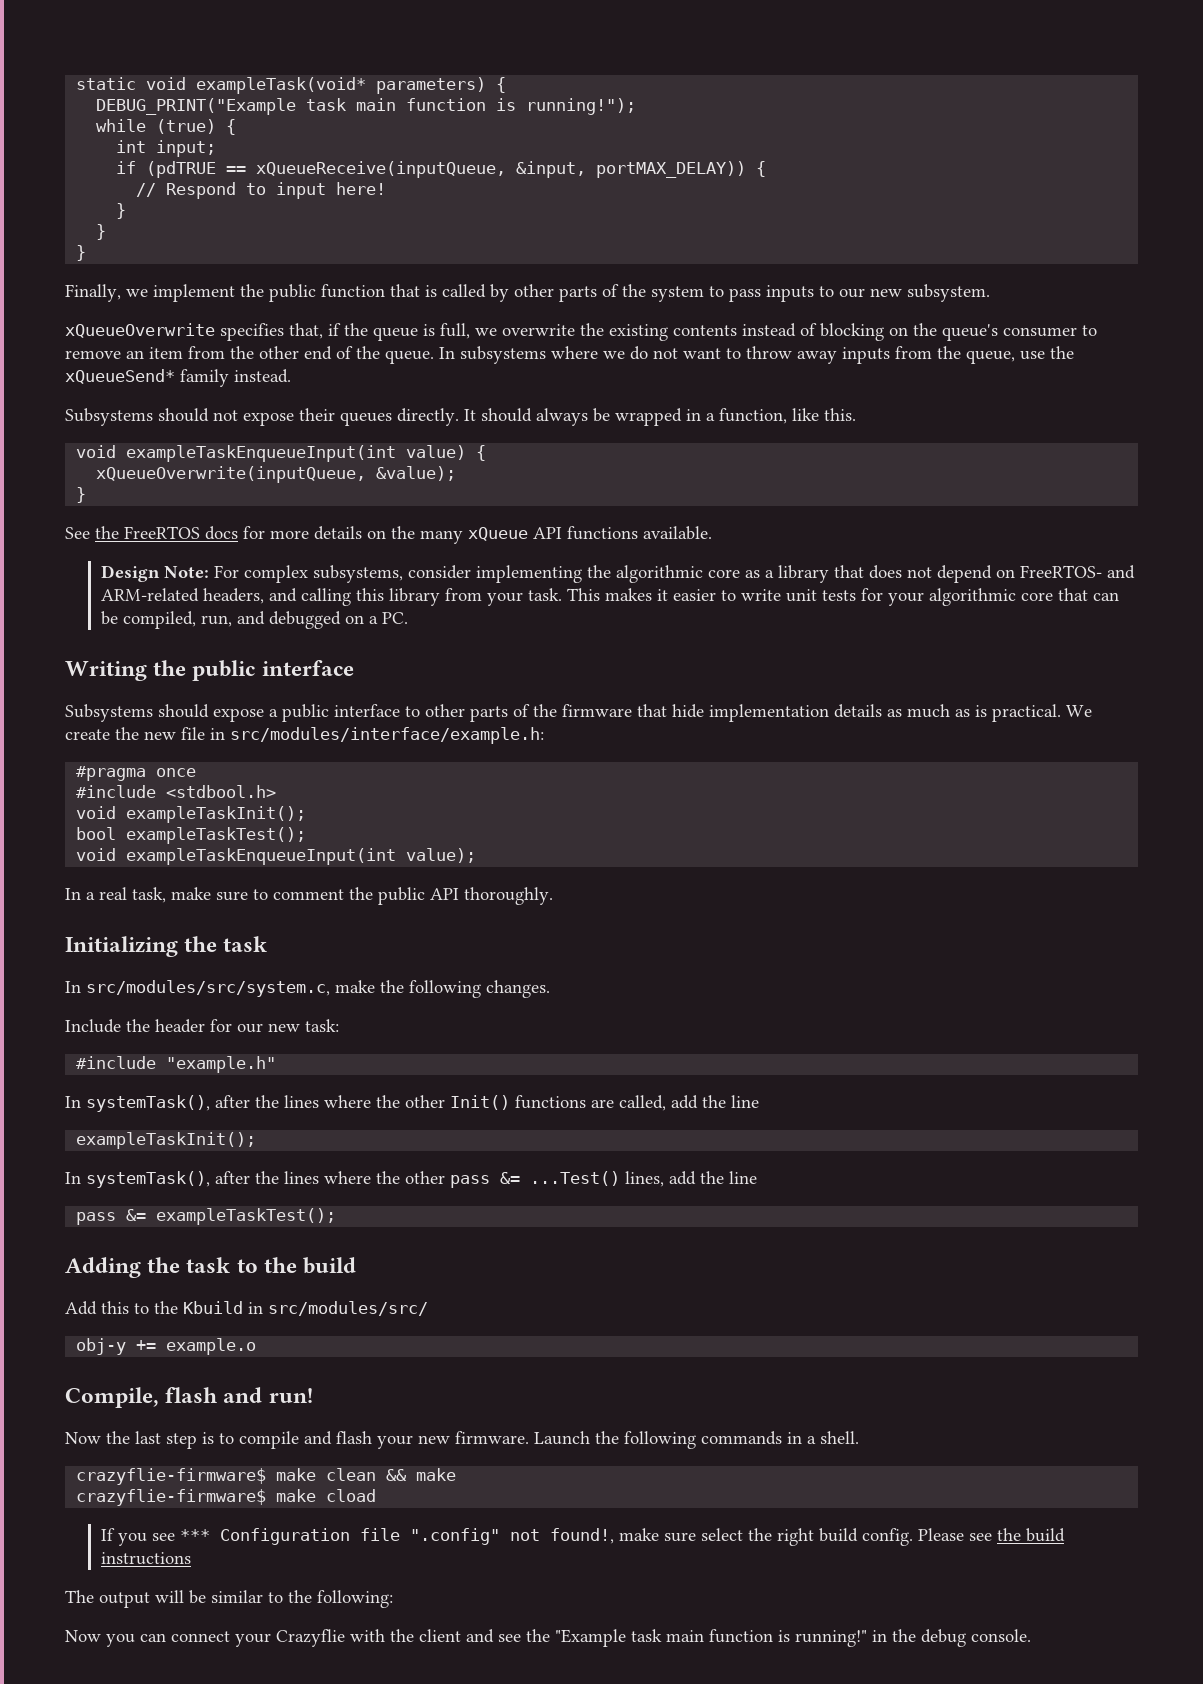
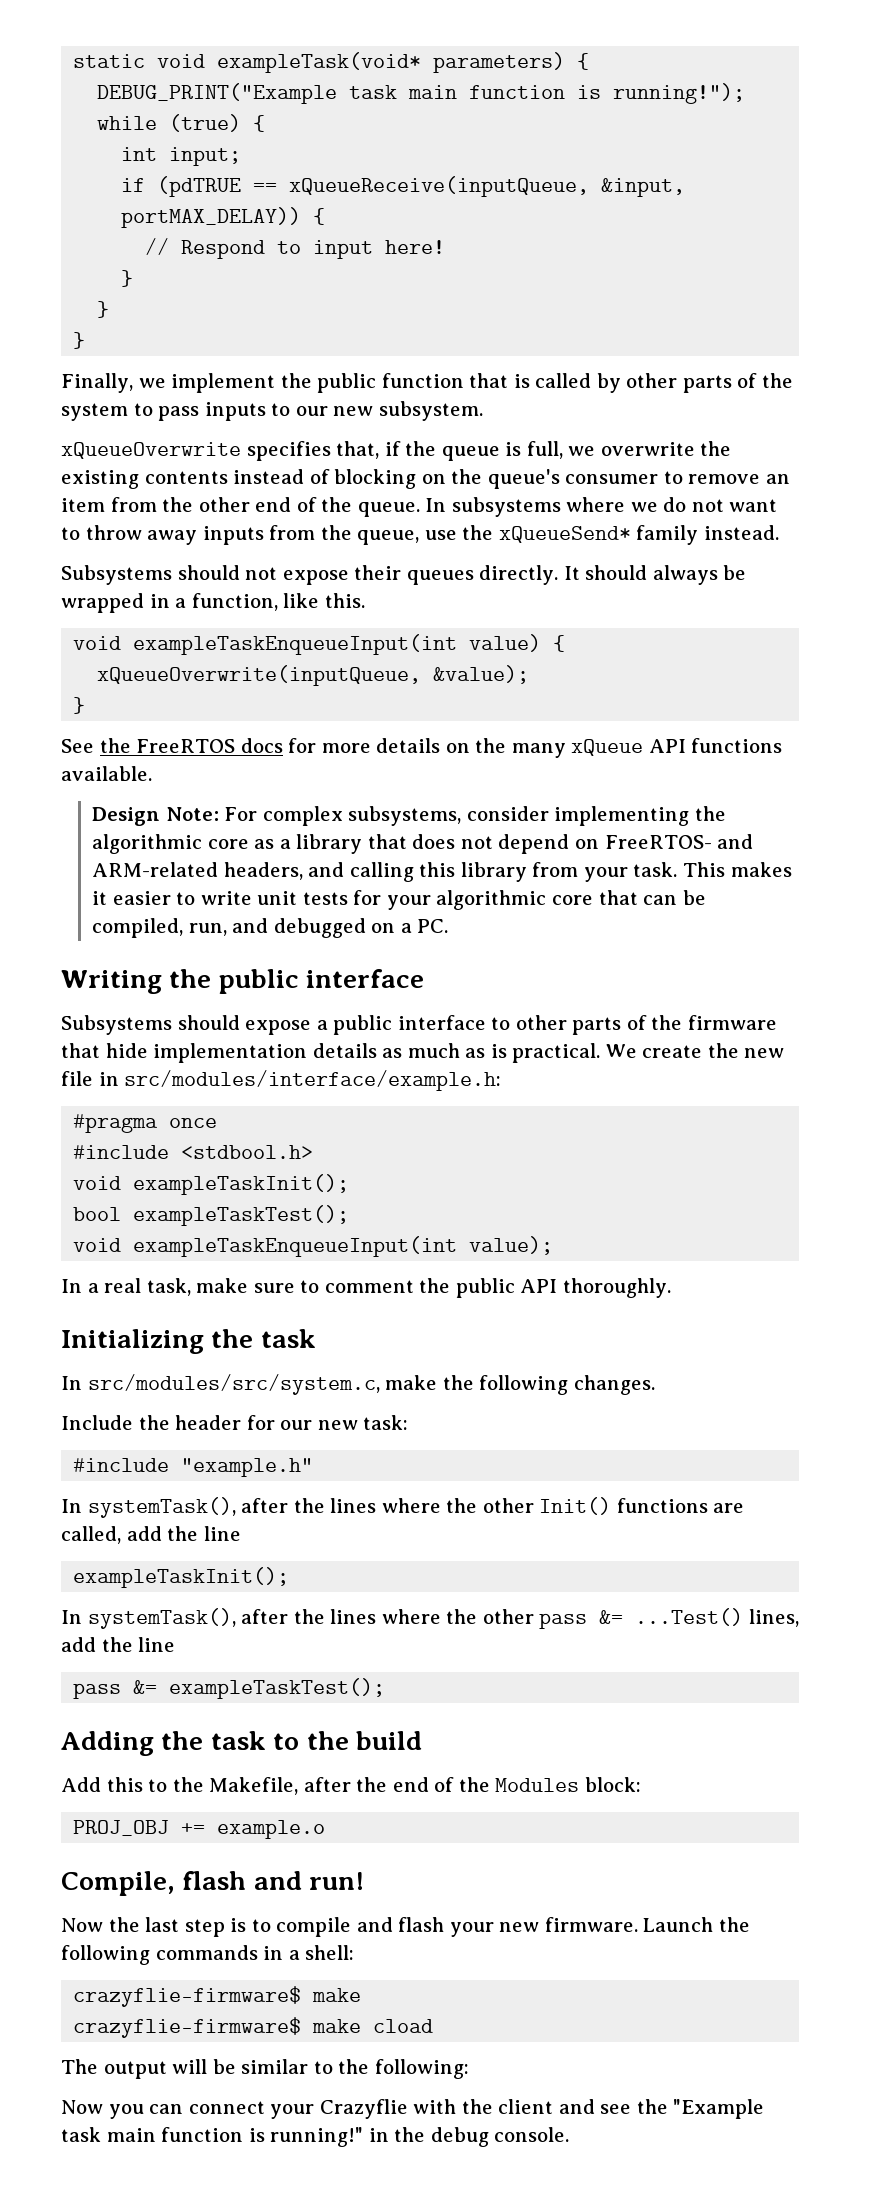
[183,1301,428,1316] [76,1338,127,1355] Kbuild in src/modules/src/ // obj-y -> [209,1777,641,1795] [73,1820,170,1836] Makefile, after the end of the Modules block: // PROJ_OBJ
[820,1431,859,1444] [76,1468,457,1485] shell. // crazyflie-firmware$ make clean && make -> [305,1945,355,1960] [73,1986,362,2007] shell: // crazyflie-firmware$ make
[101,1528,1066,1546] [101,1552,192,1565] // If you see *** Configuration file ".config" not found!, make sure select the right build config. Please see the build instructions -> (434, 2026) none

